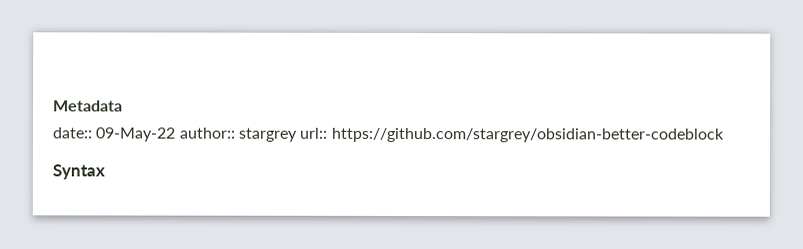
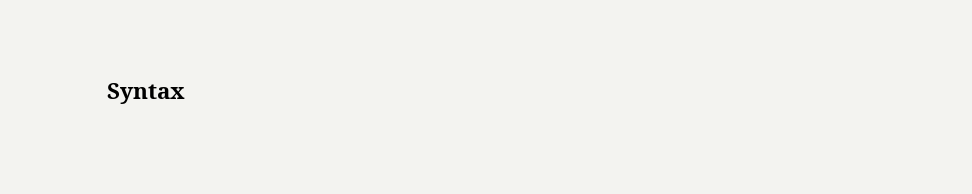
[53,100,123,112] [52,127,724,143] Metadata // date:: 09-May-22 author:: stargrey url:: https://github.com/stargrey/obsidian-better-codeblock // -> (107, 93) none

